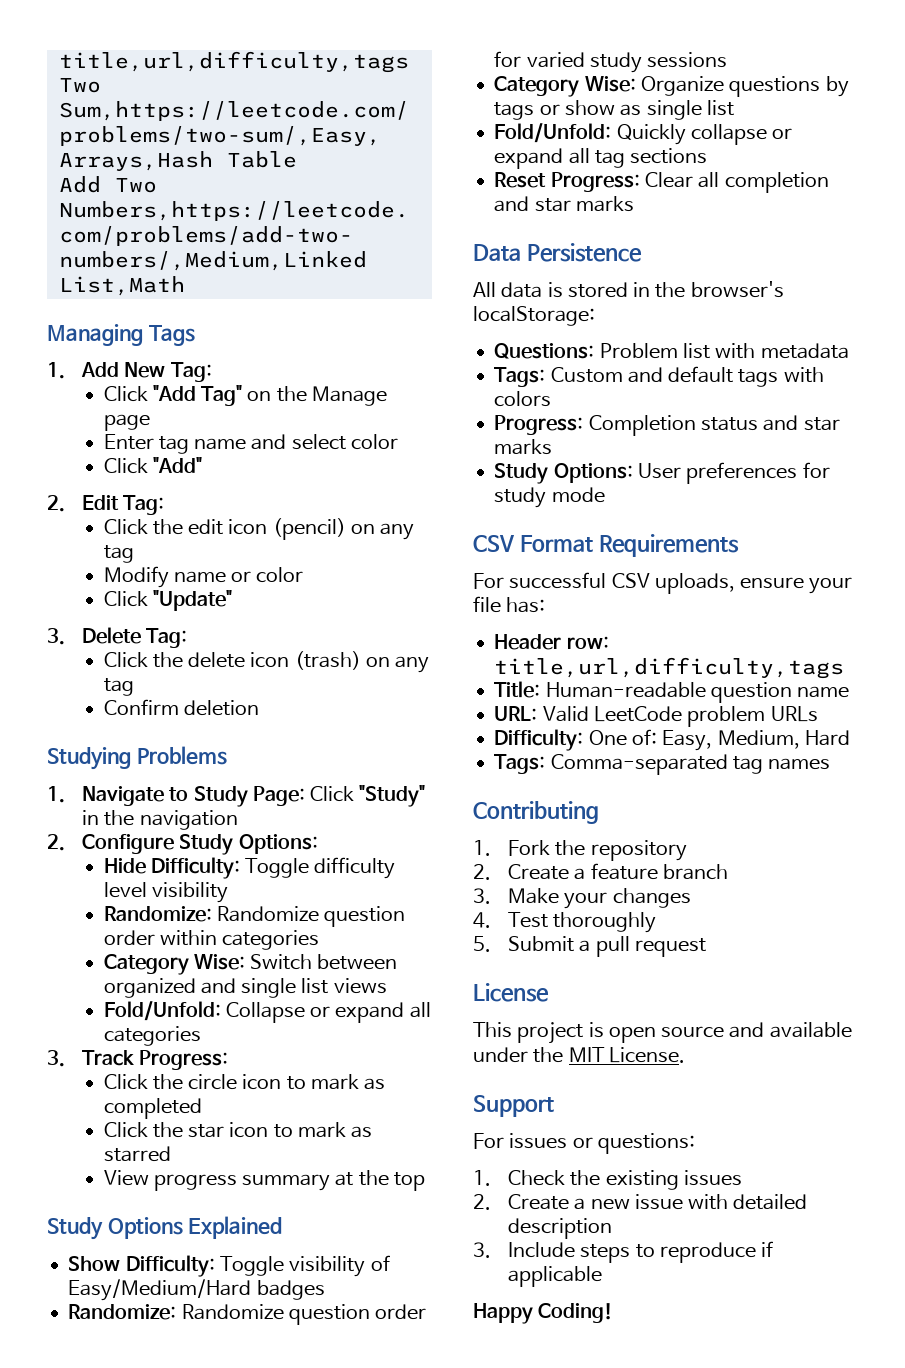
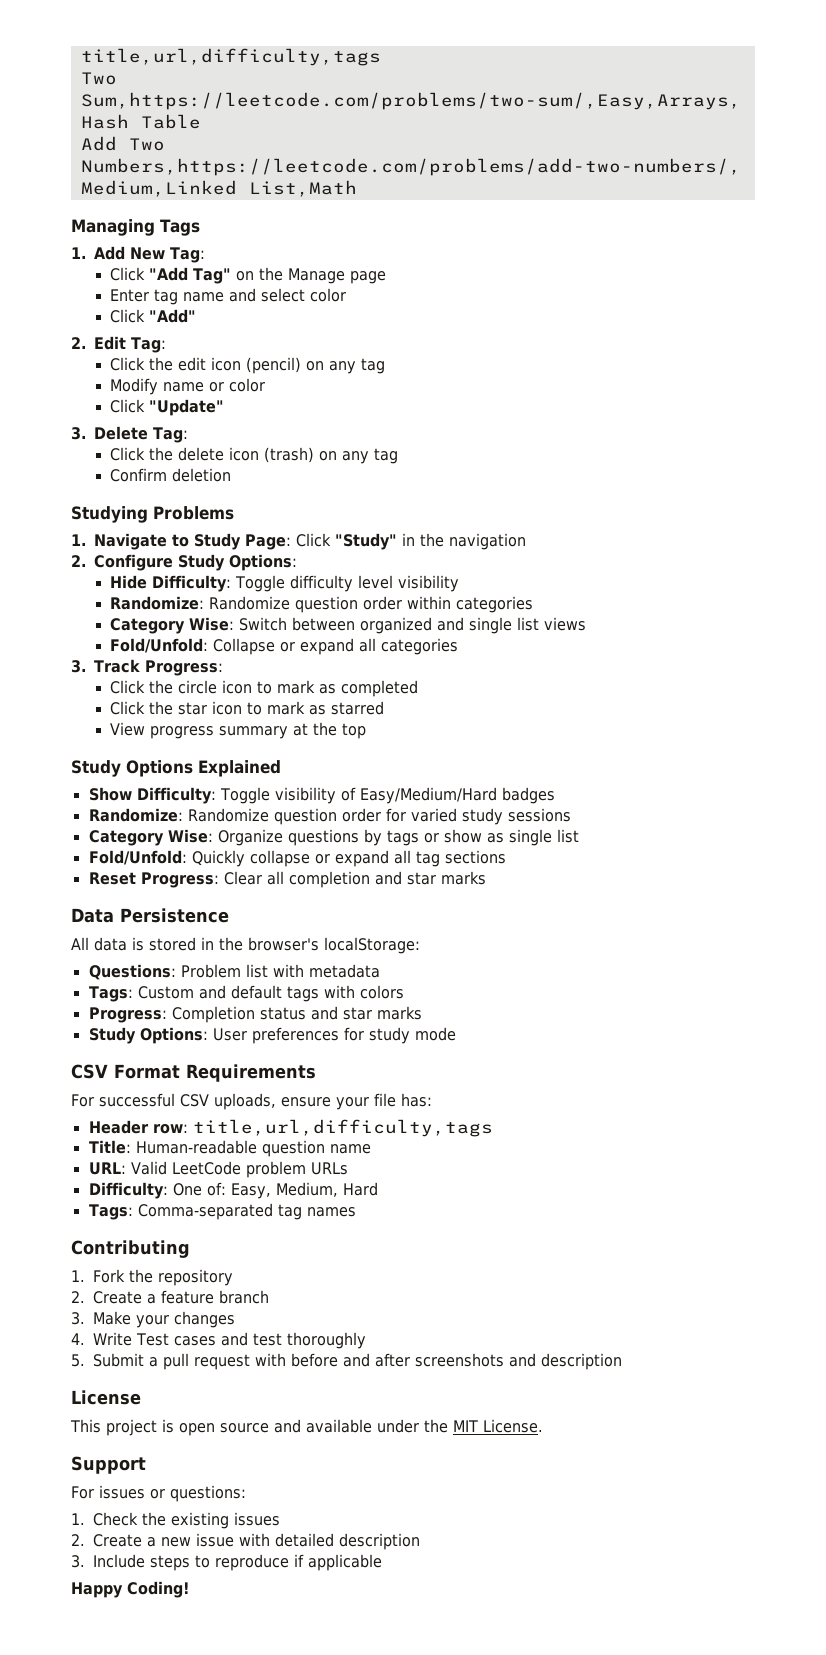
[508,912,549,928] Test -> [93,1332,282,1346] Write Test cases and test
(706, 947) none -> [255,1353,622,1370] with before and after screenshots and description

